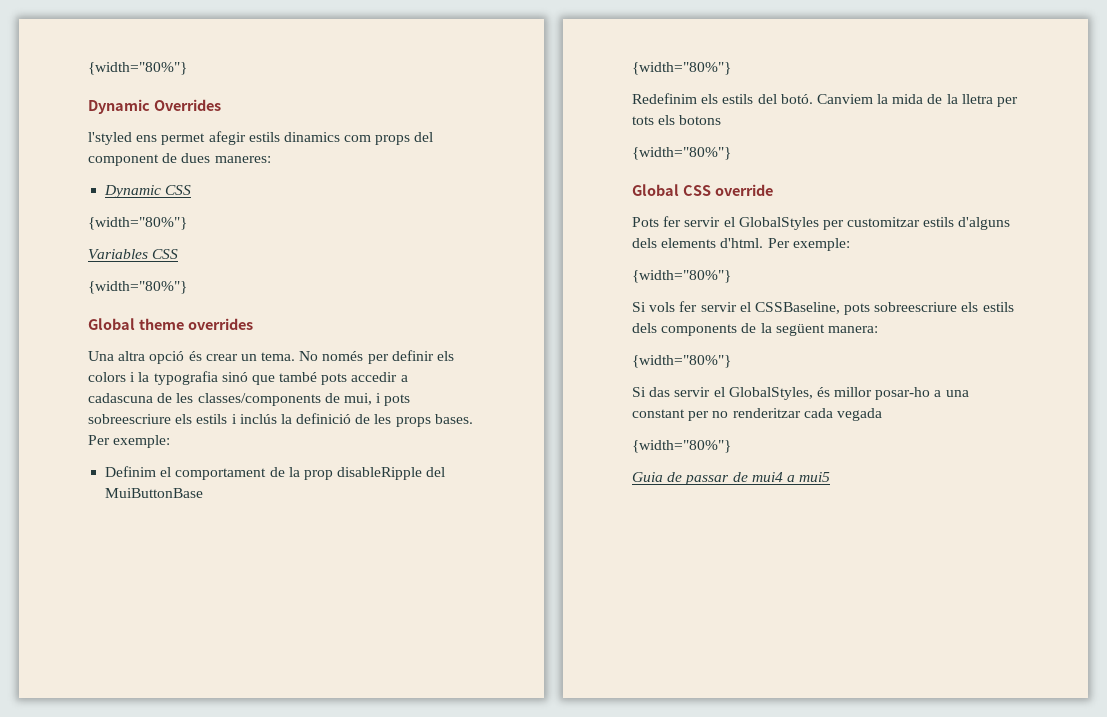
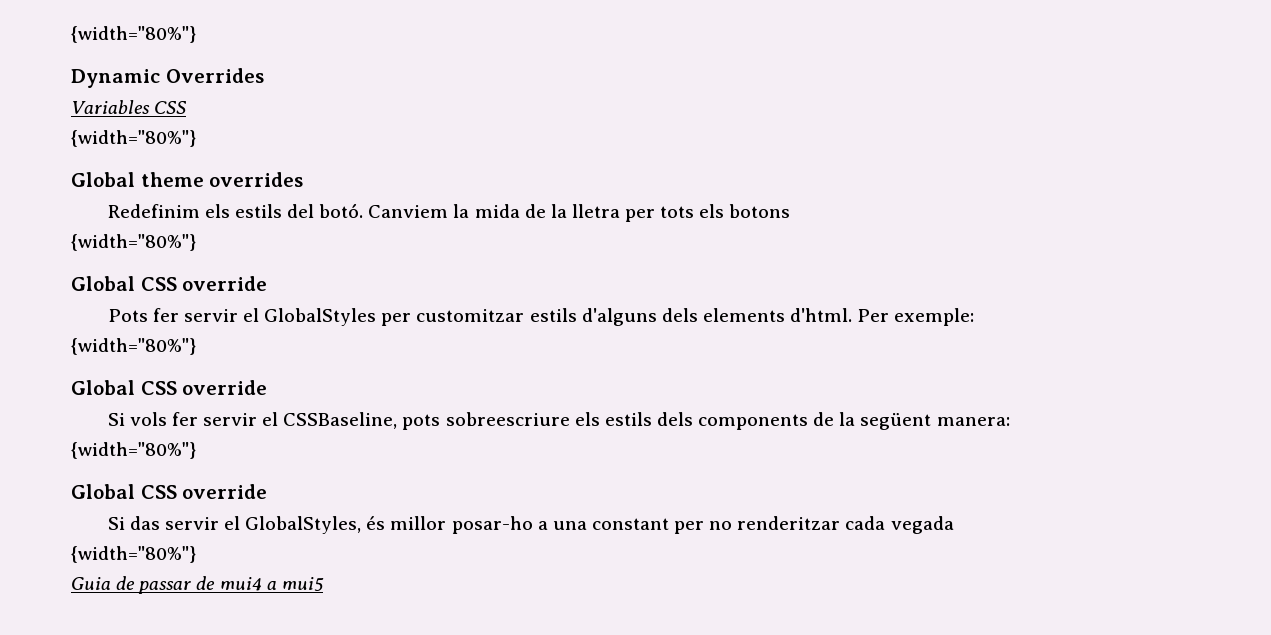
[88,131,434,145] [88,153,271,166] [104,185,192,198] [88,217,187,230] // l'styled ens permet afegir estils dinamics com props del component de dues maneres: // Dynamic CSS // {width="80%"} -> (264, 75) none
[88,350,455,364] [88,371,408,385] [88,393,411,406] [88,413,473,427] [88,435,171,448] [105,466,446,480] [105,488,204,498] [632,62,731,75] // Una altra opció és crear un tema. No només per definir els colors i la typografia sinó que també pots accedir a cadascuna de les classes/components de mui, i pots sobreescriure els estils i inclús la definició de les props bases. Per exemple: // Definim el comportament de la prop disableRipple del MuiButtonBase // {width="80%"} -> (304, 179) none
(731, 276) none -> [71,380,268,395] // Global CSS override
(731, 361) none -> [71,484,268,499] // Global CSS override

